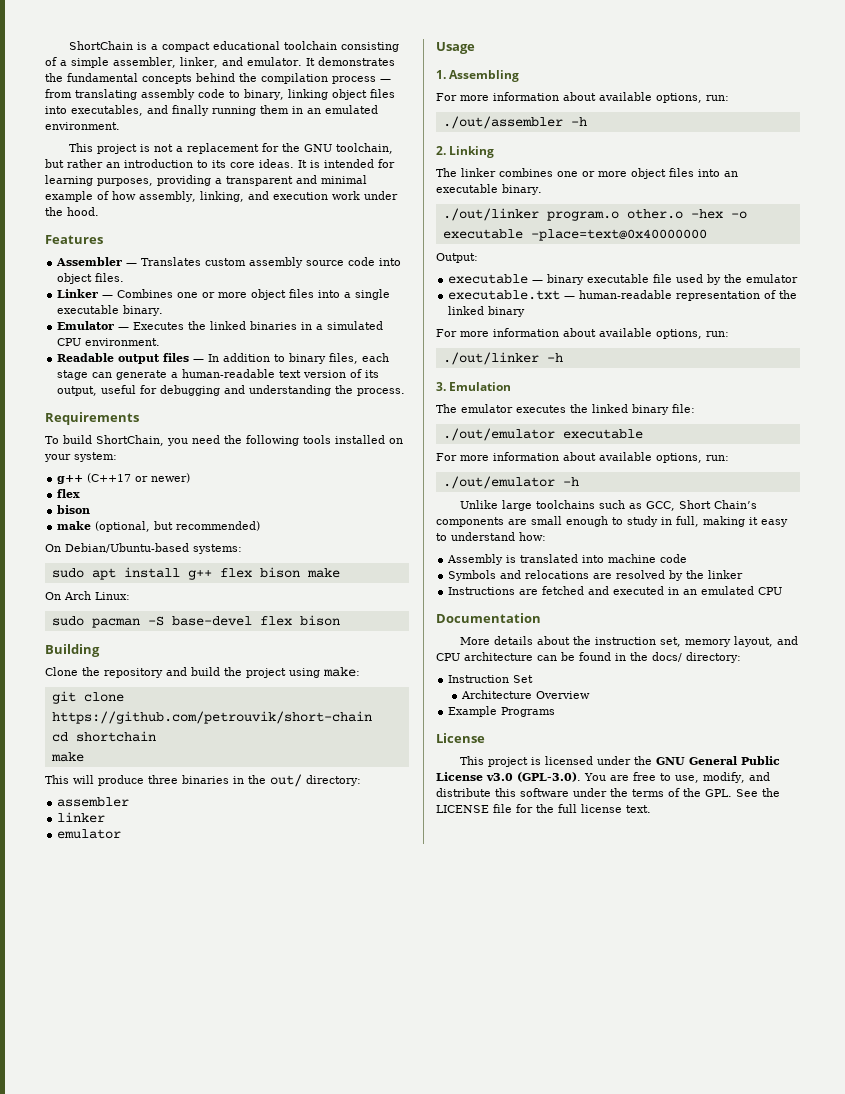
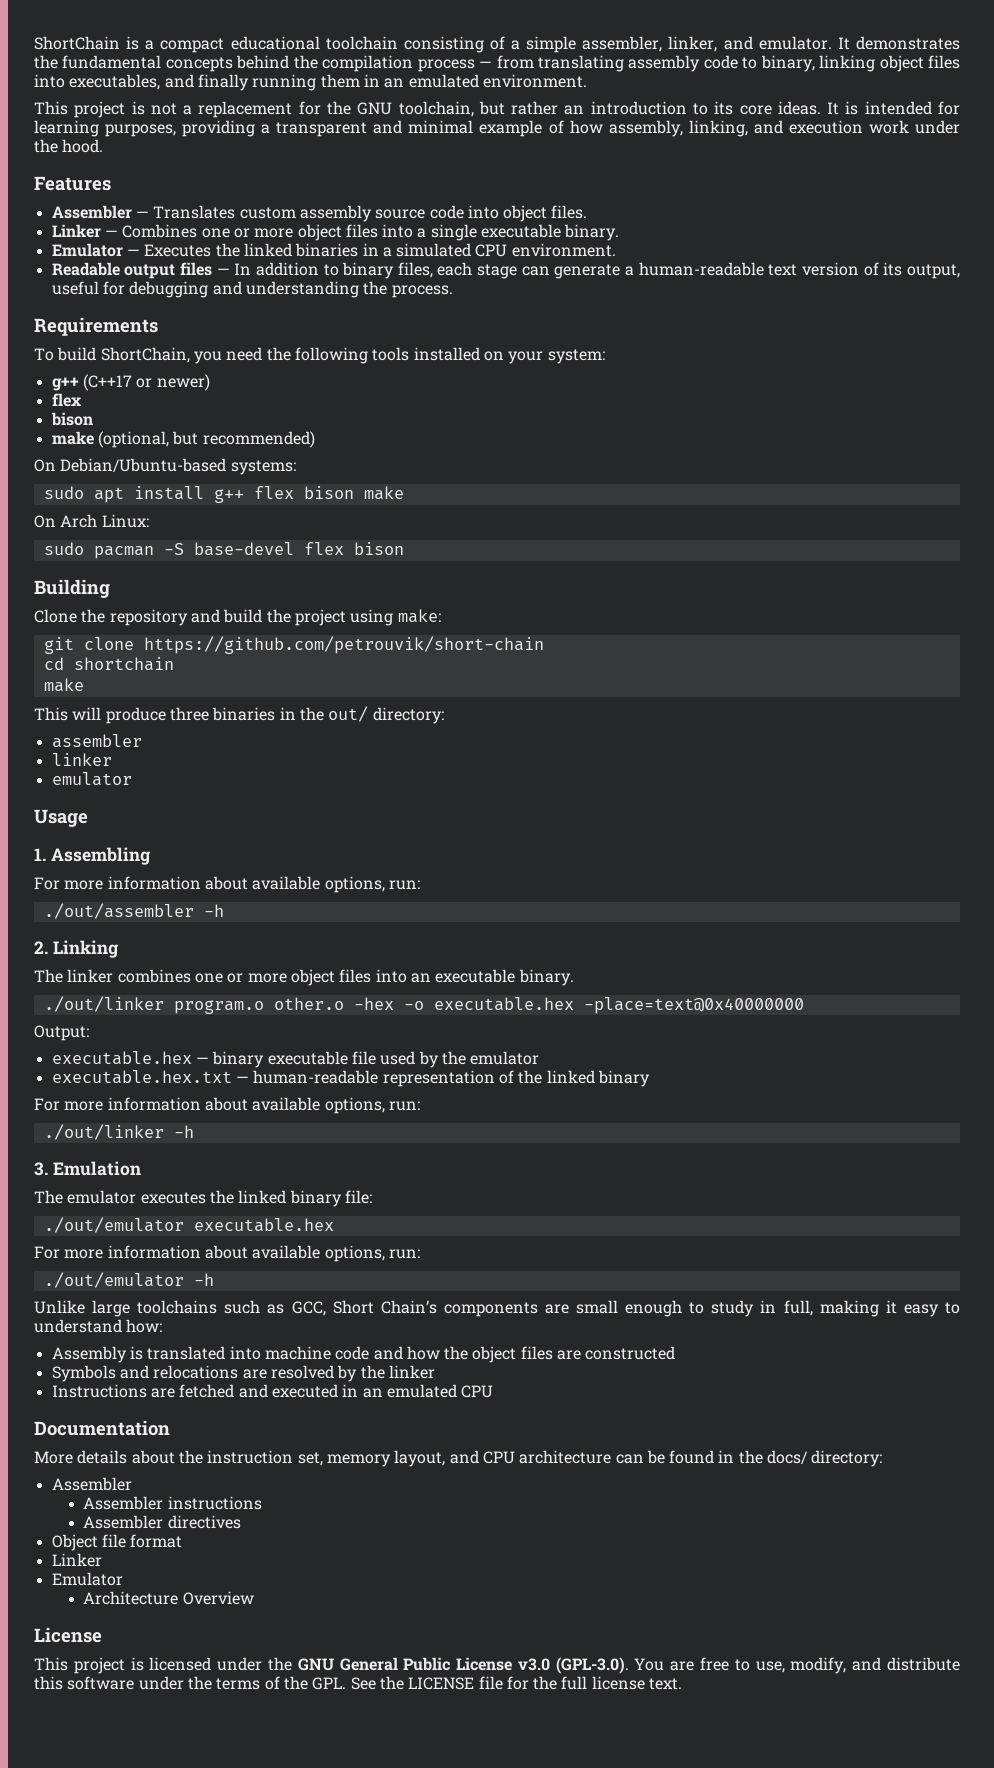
[442,229,523,239] executable -> [433,997,574,1011] executable.hex
[448,274,529,284] executable -> [51,1051,192,1065] executable.hex
[448,290,561,300] executable.txt -> [51,1070,232,1084] executable.hex.txt
[562,429,643,439] executable -> [193,1218,334,1232] executable.hex
(688, 558) none -> [373,1346,676,1363] and how the object files are constructed
[448,675,534,683] Instruction Set -> [51,1477,132,1491] [83,1496,262,1510] [83,1515,241,1529] [51,1534,183,1551] [51,1553,102,1567] [51,1572,123,1586] Assembler // Assembler instructions // Assembler directives // Object file format // Linker // Emulator
[448,706,556,717] // Example Programs -> (254, 1598) none

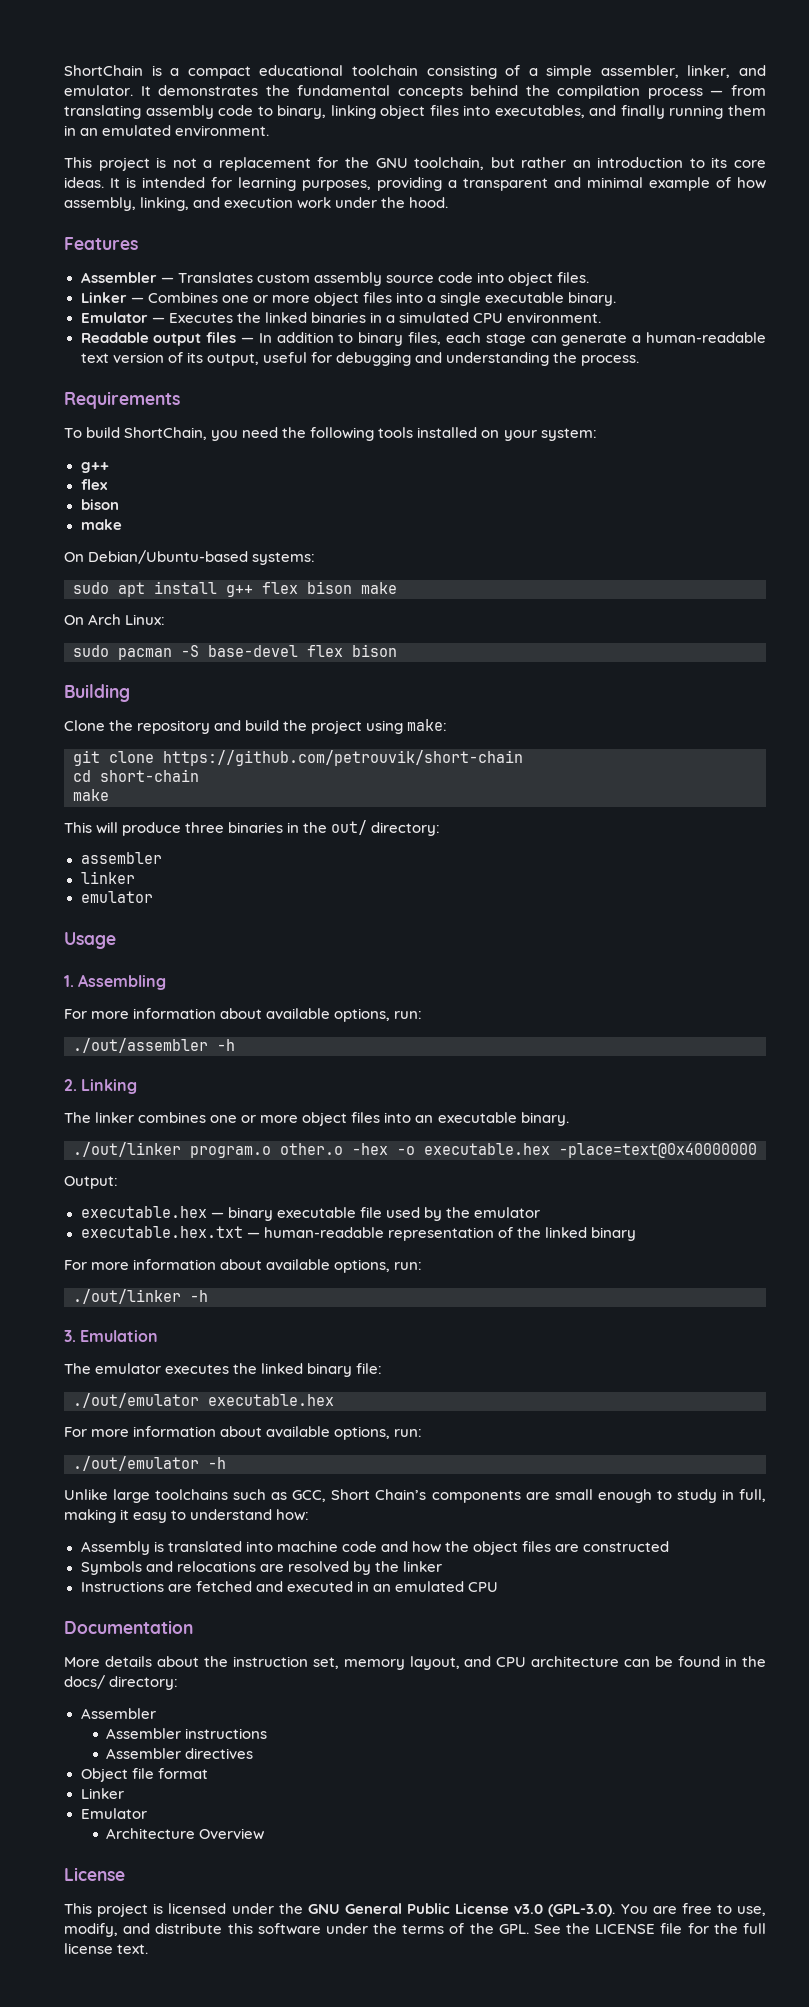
[82,374,210,391] (C++17 or newer) -> (109, 467) none
[97,431,315,448] (optional, but recommended) -> (122, 524) none
[73,657,174,671] shortchain -> [100,769,199,782] short-chain

